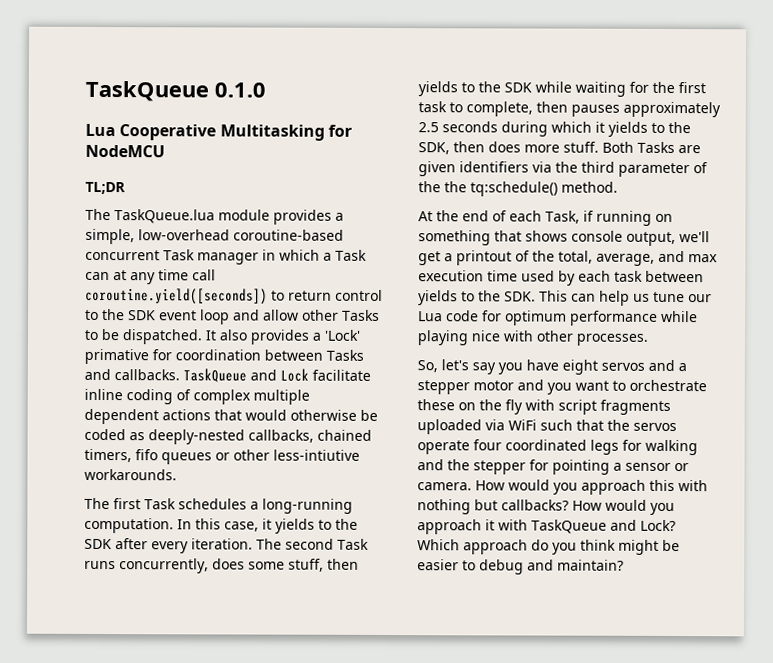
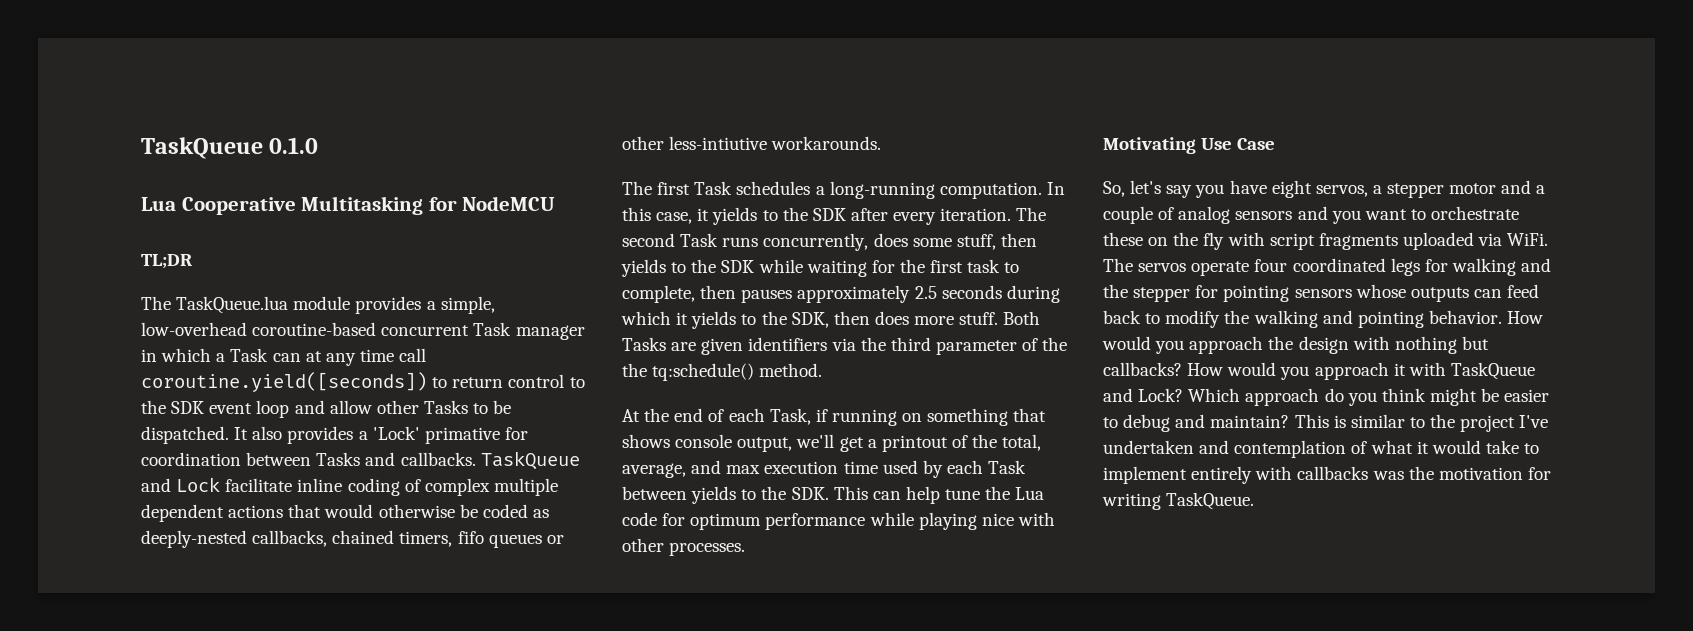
[614,270,643,282] task -> [988,460,1027,474] Task
[633,291,712,303] us tune our -> [945,486,1011,500] tune the
(648, 339) none -> [1103,137,1276,154] // Motivating Use Case
[601,359,675,372] servos and -> [1315,185,1368,197] servos,
(544, 385) none -> [1536,185,1546,194] [1103,206,1328,224] a couple of analog sensors and
[508,419,630,431] WiFi such that the -> [1507,233,1549,246] [1103,258,1133,272] WiFi. The
[613,462,689,472] [417,479,675,495] a sensor or camera. How would you approach this -> [1294,284,1540,302] [1103,310,1544,328] [1102,336,1349,354] sensors whose outputs can feed back to modify the walking and pointing behavior. How would you approach the design
(624, 565) none -> [1294,414,1549,432] [1103,440,1540,458] [1103,466,1551,484] [1102,492,1255,510] This is similar to the project I've undertaken and contemplation of what it would take to implement entirely with callbacks was the motivation for writing TaskQueue.

